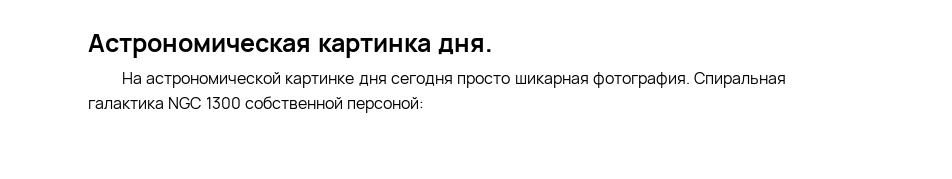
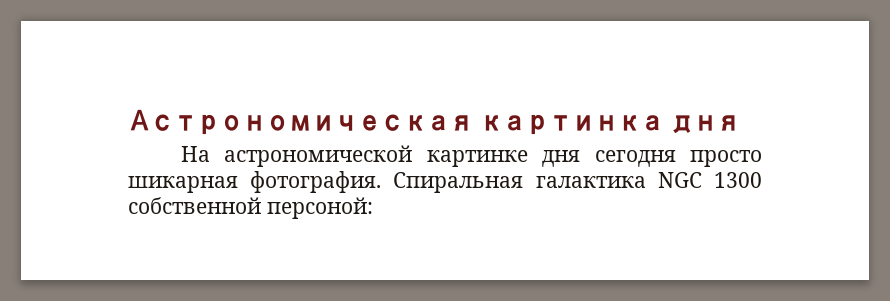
[437,38,493,55] дня. -> [670,115,740,134] дня

